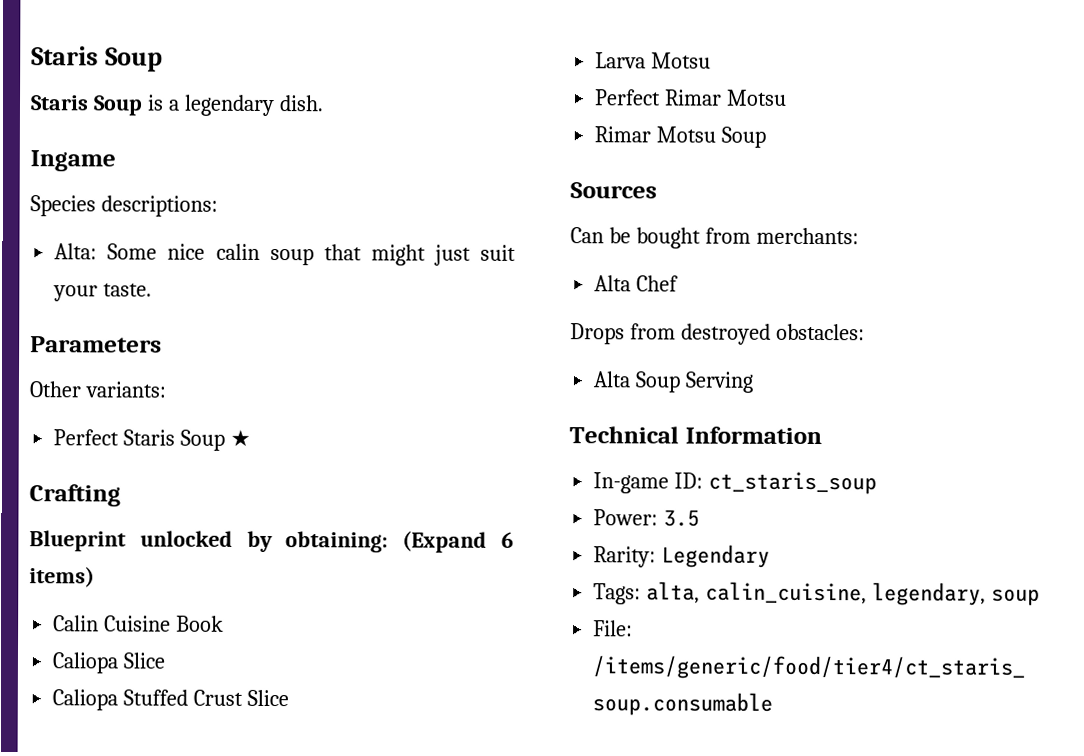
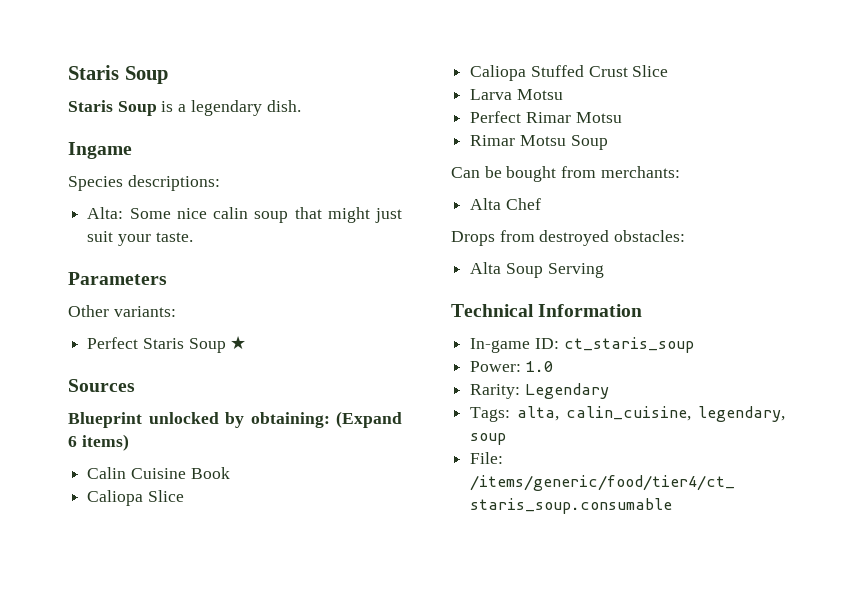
[29,484,121,507] Crafting -> [68,379,135,392] Sources
[570,182,657,199] // Sources -> (608, 142) none
[663,509,701,527] 3.5 -> [525,361,553,372] 1.0

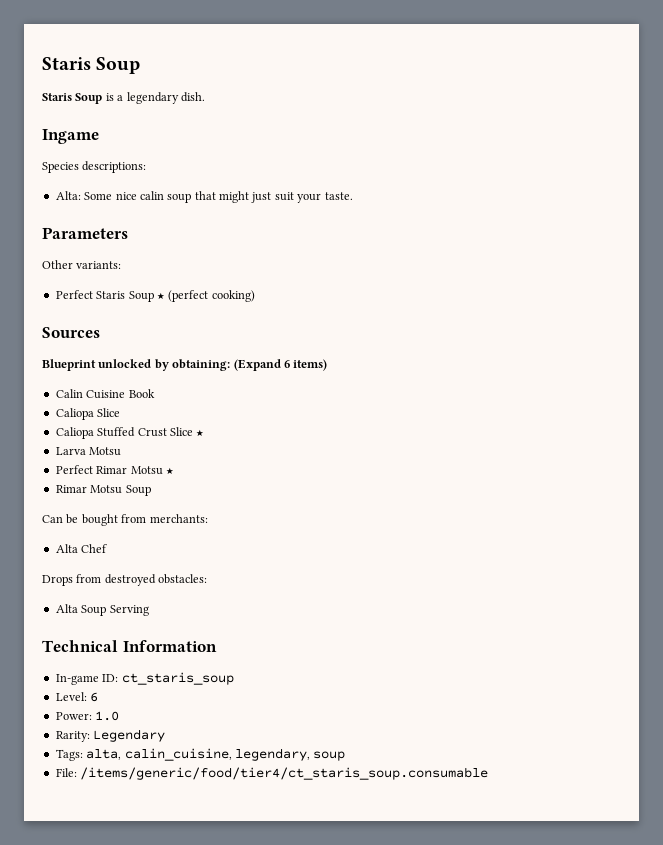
(247, 342) none -> [168,290,255,302] (perfect cooking)
(669, 71) none -> [196,429,205,437] ★
(622, 117) none -> [165,467,174,475] ★
(694, 345) none -> [55,692,99,702] // Level: 6

